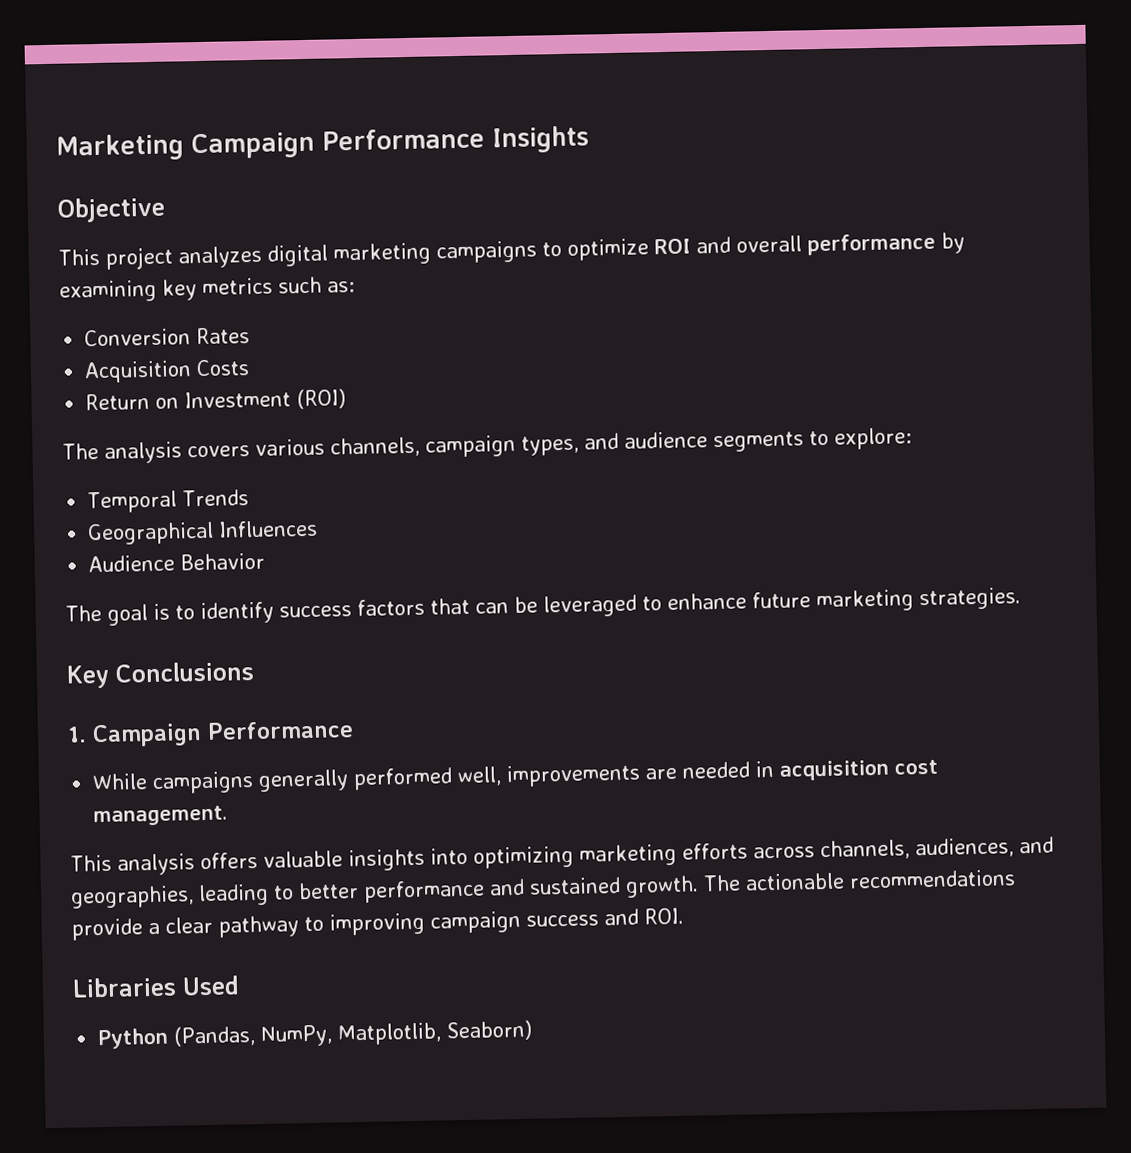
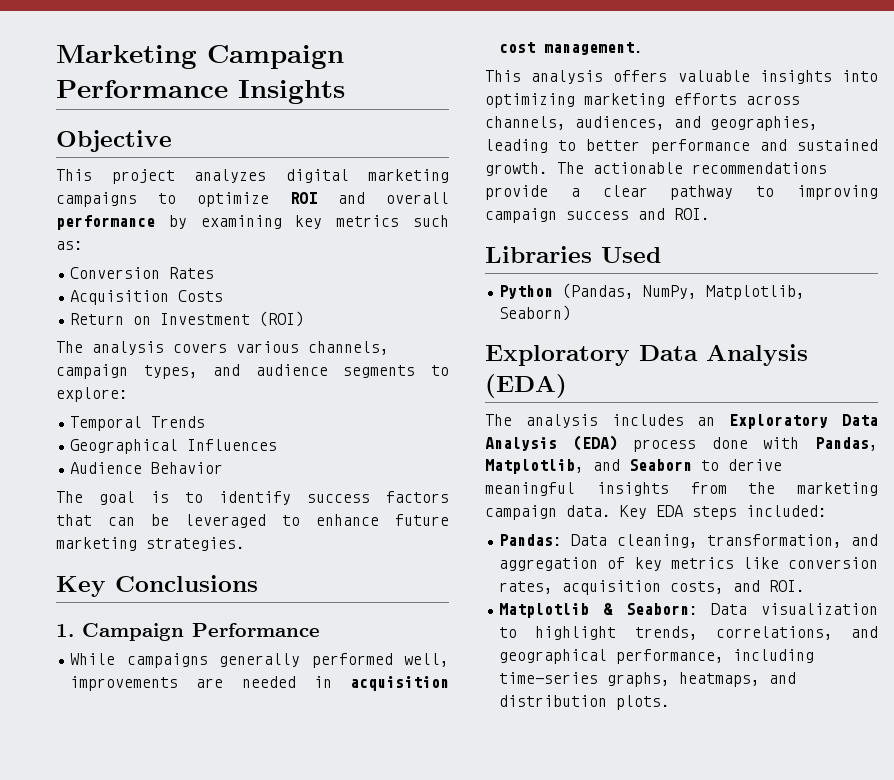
(533, 1030) none -> [485,344,808,366] [485,374,567,398] [485,414,878,429] [485,435,878,452] [485,459,782,474] [485,482,878,496] [485,505,827,520] [499,534,878,548] [499,557,878,571] [499,580,806,595] [499,603,878,618] [499,626,878,640] [499,649,815,664] [499,672,797,687] [499,695,671,710] // Exploratory Data Analysis (EDA) // The analysis includes an Exploratory Data Analysis (EDA) process done with Pandas, Matplotlib, and Seaborn to derive meaningful insights from the marketing campaign data. Key EDA steps included: // Pandas: Data cleaning, transformation, and aggregation of key metrics like conversion rates, acquisition costs, and ROI. // Matplotlib & Seaborn: Data visualization to highlight trends, correlations, and geographical performance, including time-series graphs, heatmaps, and distribution plots.

